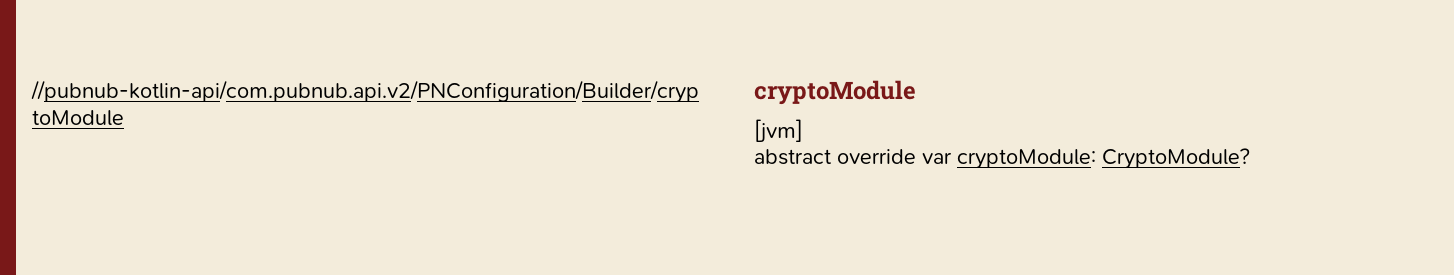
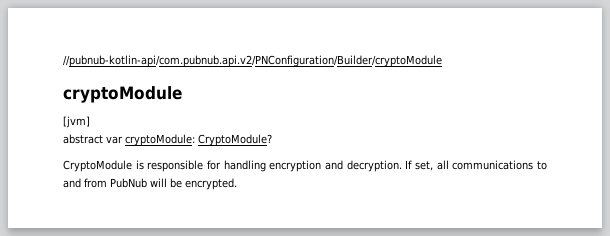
[837,149,916,164] override -> (103, 139) none
(1250, 158) none -> [63,160,548,172] [63,178,237,190] // CryptoModule is responsible for handling encryption and decryption. If set, all communications to and from PubNub will be encrypted.

